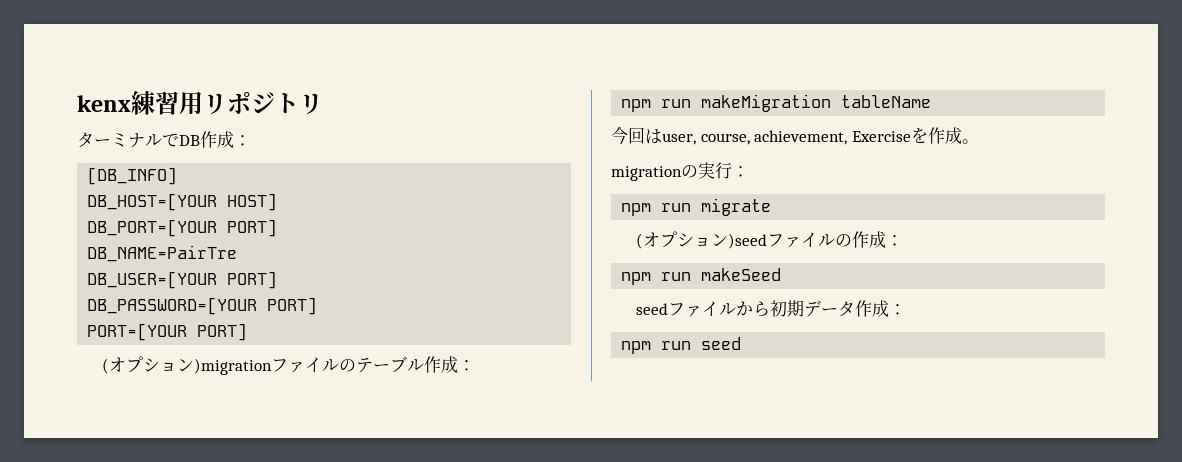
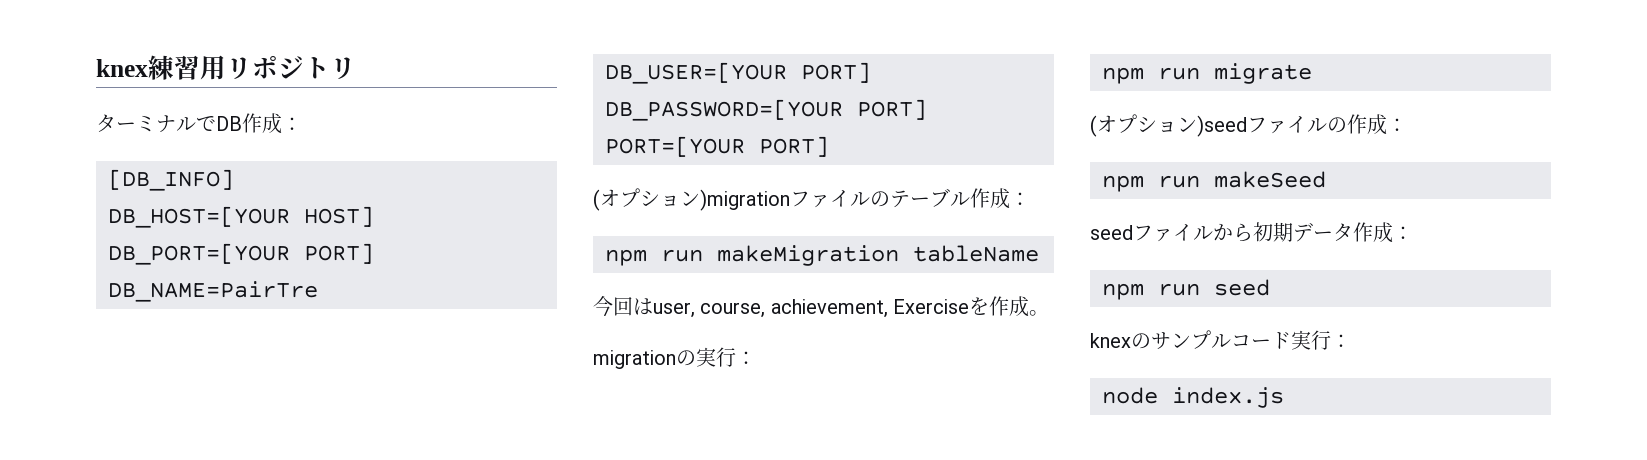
[77,95,131,112] kenx -> [96,59,148,77] knex
(742, 343) none -> [1090,330,1351,350] [1102,387,1284,408] // knexのサンプルコード実行： // node index.js

